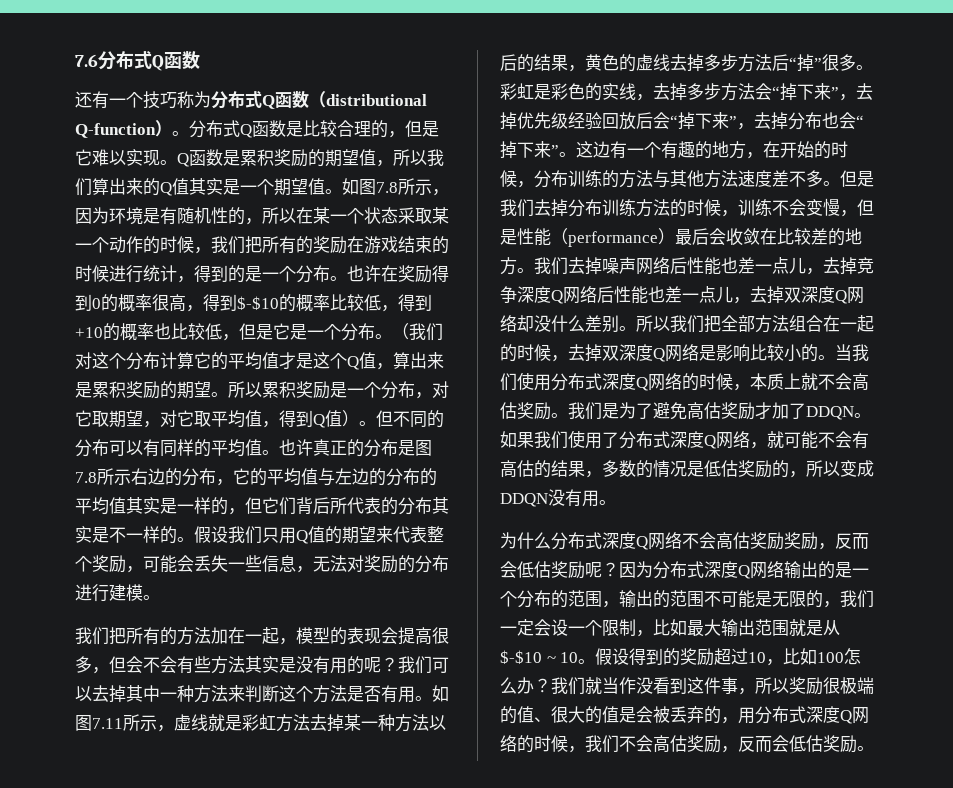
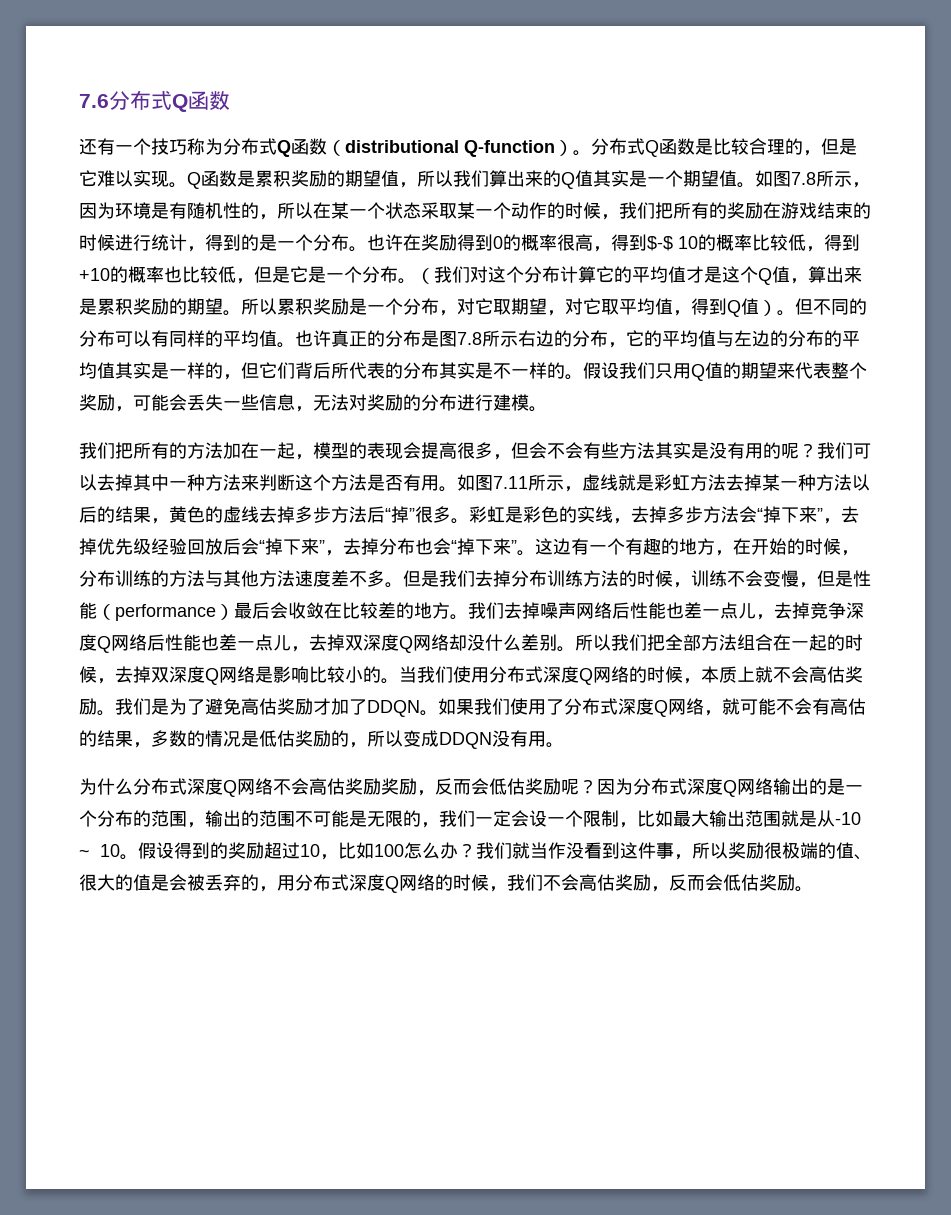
[237,296,279,310] $-$10 -> [647,236,698,251] $-$ 10
[500,650,542,664] $-$10 -> [835,812,861,825] -10

